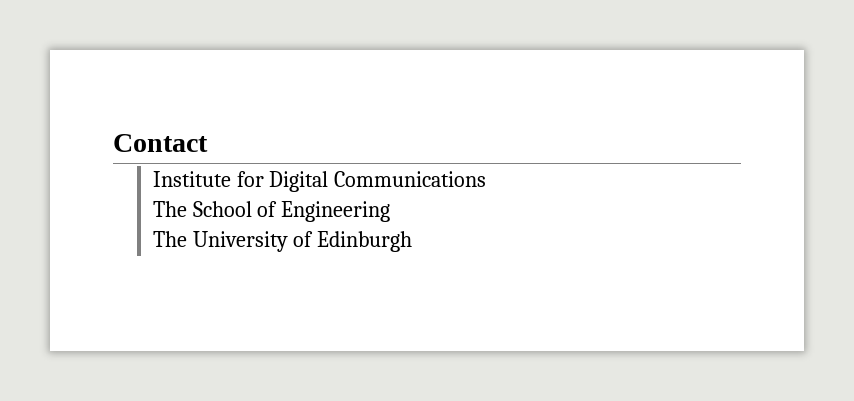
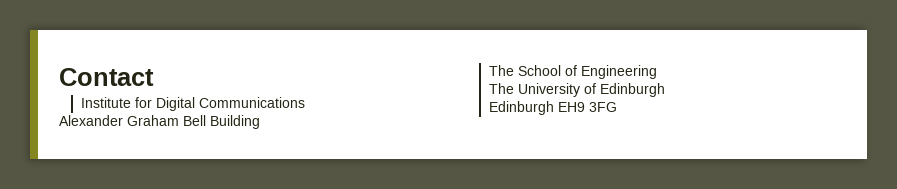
(487, 179) none -> [59,115,260,129] // Alexander Graham Bell Building
(413, 241) none -> [488,101,617,115] // Edinburgh EH9 3FG

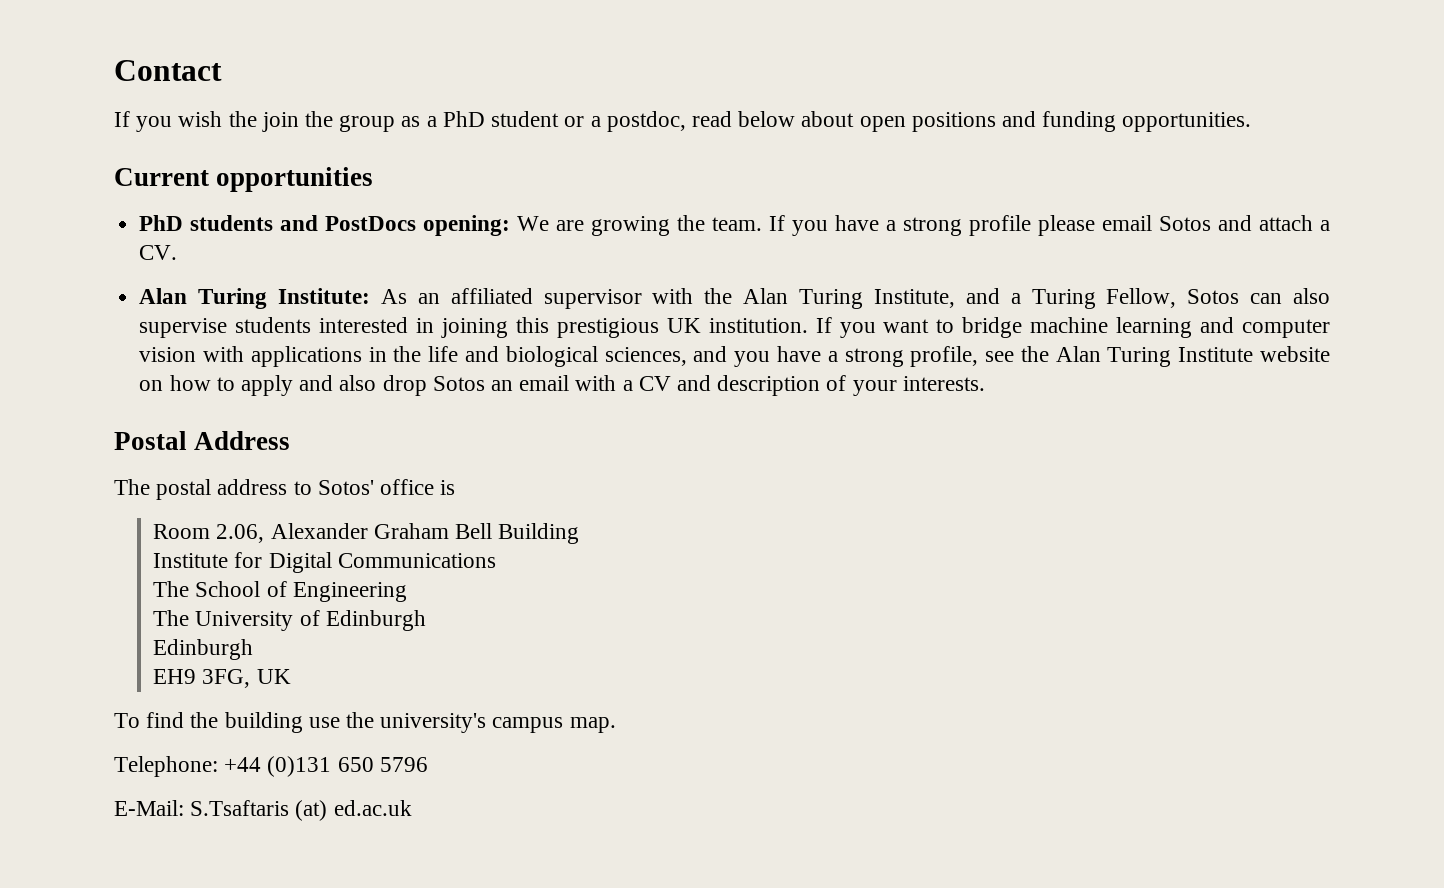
(154, 77) none -> [114,111,1252,132] [114,167,374,192] [139,215,1330,236] [139,245,178,260] [139,288,1331,309] [139,317,1330,338] [139,346,1330,367] [139,375,985,396] [114,431,291,450] [114,479,456,500] [153,523,580,544] // If you wish the join the group as a PhD student or a postdoc, read below about open positions and funding opportunities. // Current opportunities // PhD students and PostDocs opening: We are growing the team. If you have a strong profile please email Sotos and attach a CV. // Alan Turing Institute: As an affiliated supervisor with the Alan Turing Institute, and a Turing Fellow, Sotos can also supervise students interested in joining this prestigious UK institution. If you want to bridge machine learning and computer vision with applications in the life and biological sciences, and you have a strong profile, see the Alan Turing Institute website on how to apply and also drop Sotos an email with a CV and description of your interests. // Postal Address // The postal address to Sotos' office is // Room 2.06, Alexander Graham Bell Building
[59,115,260,129] // Alexander Graham Bell Building -> (496, 560) none
[557,102,617,112] EH9 3FG -> [153,669,291,688] [114,712,616,733] [114,756,428,777] [114,800,412,821] // EH9 3FG, UK // To find the building use the university's campus map. // Telephone: +44 (0)131 650 5796 // E-Mail: S.Tsaftaris (at) ed.ac.uk

